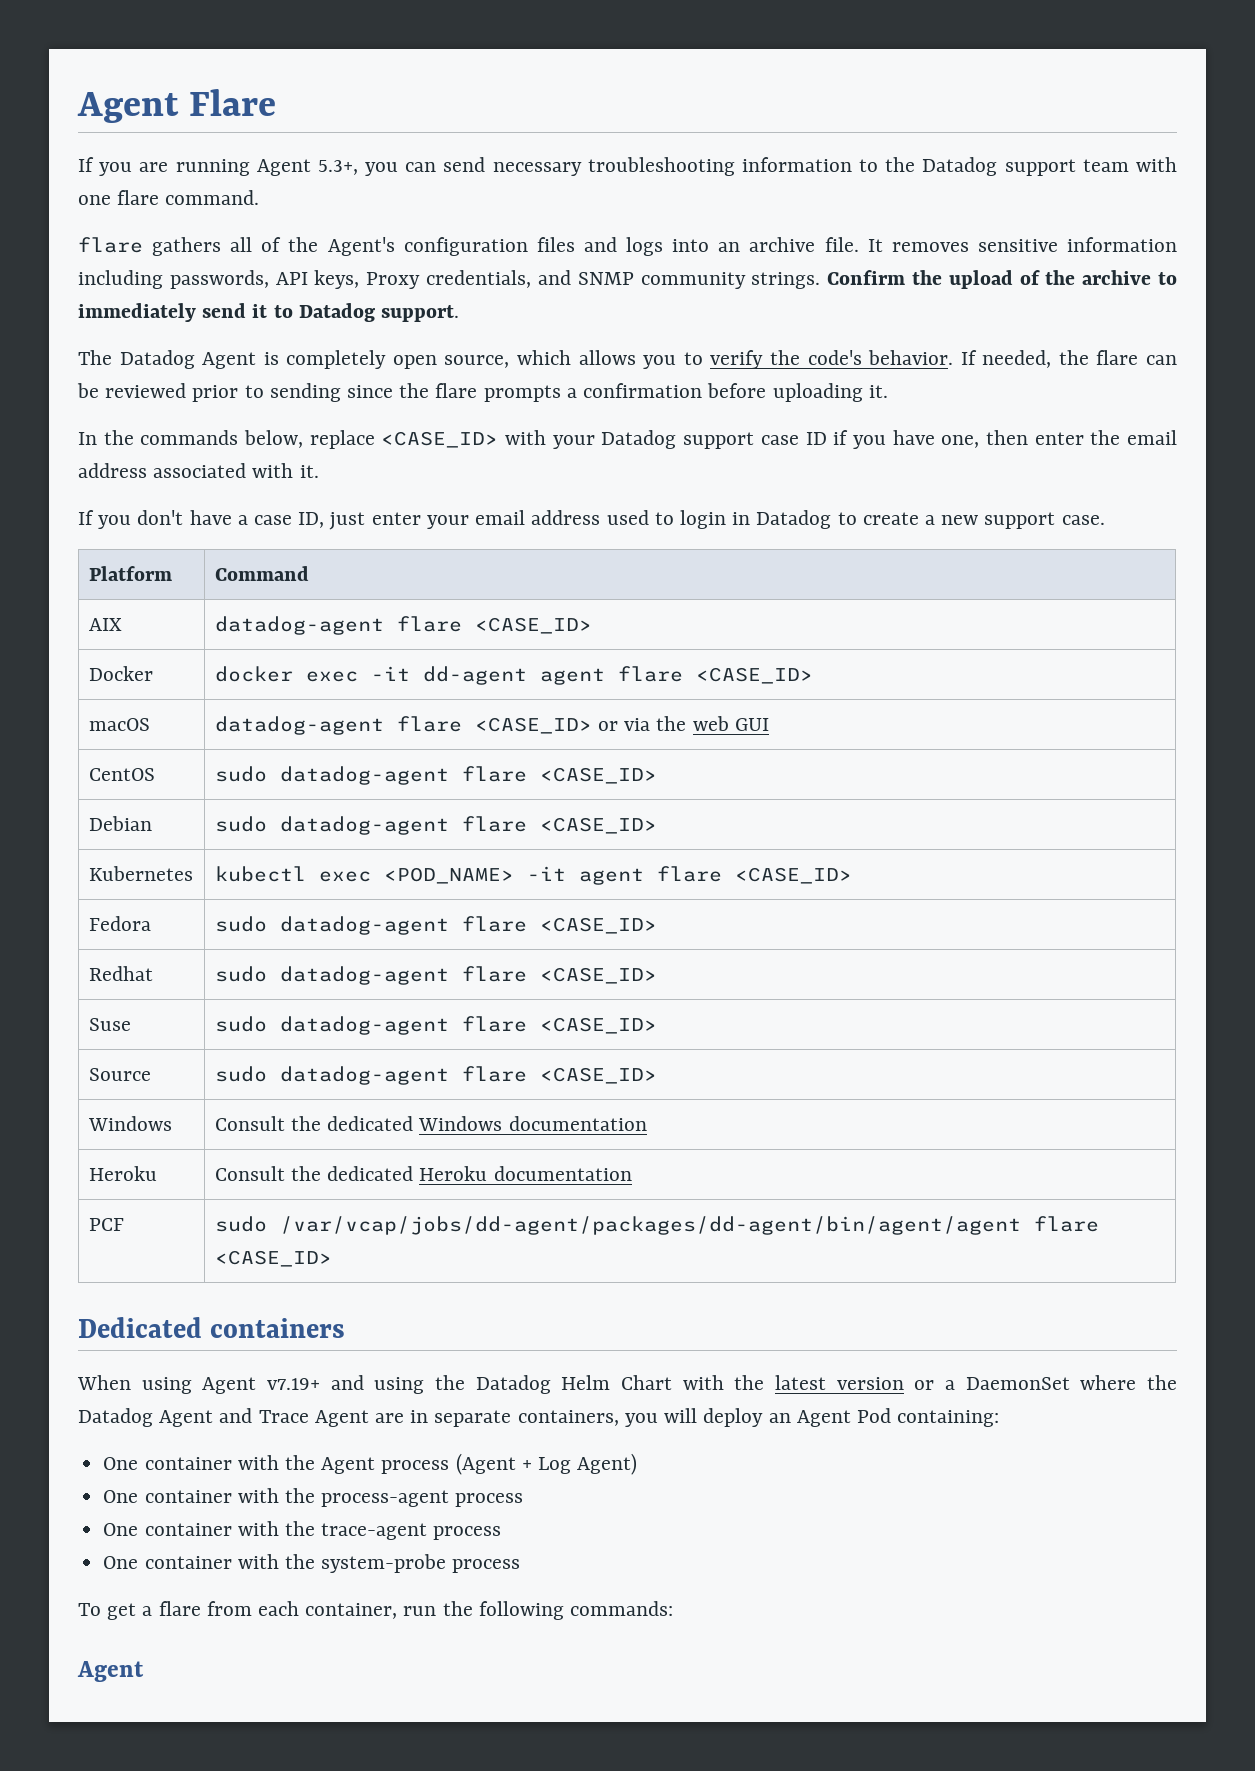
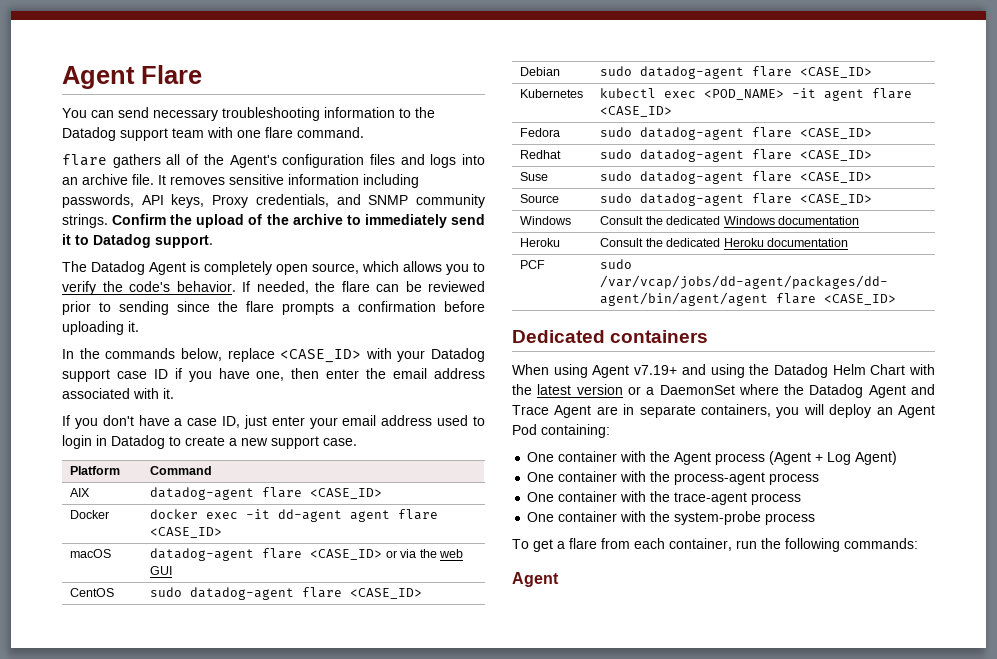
[78,157,399,176] If you are running Agent 5.3+, you -> [62,108,87,118] You

